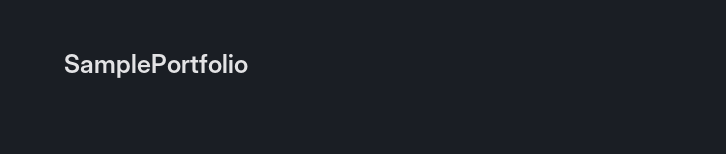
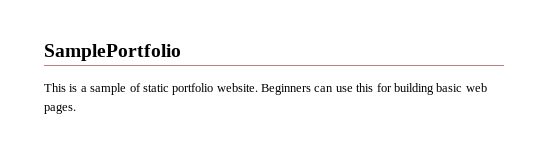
(248, 66) none -> [44,83,487,95] [44,104,76,114] // This is a sample of static portfolio website. Beginners can use this for building basic web pages.

